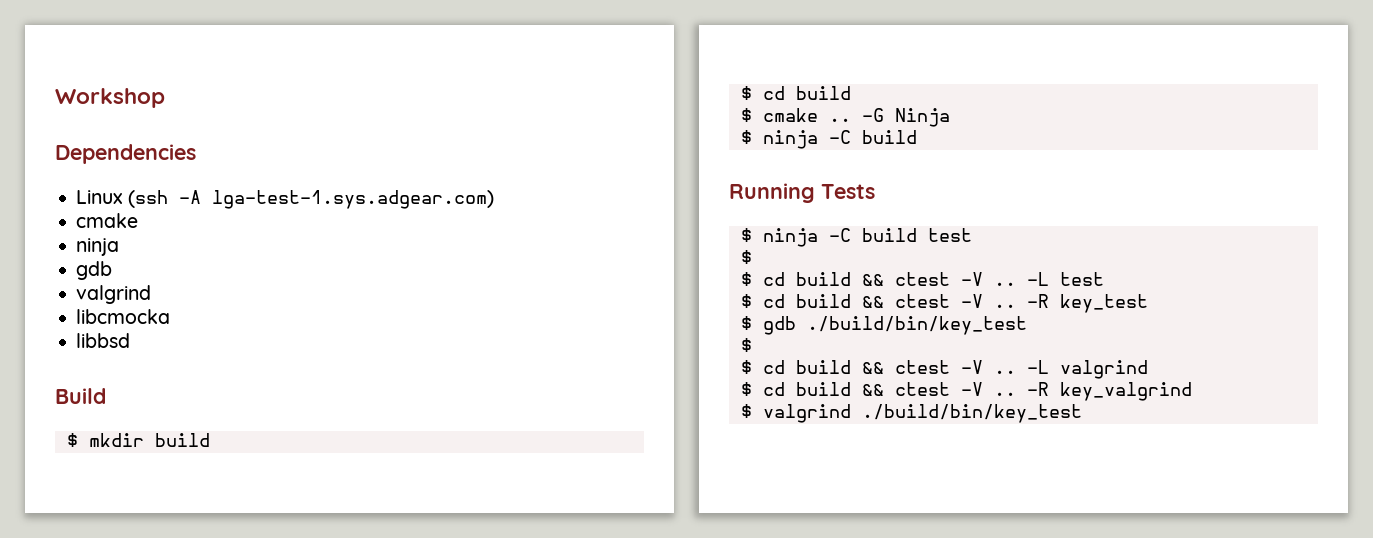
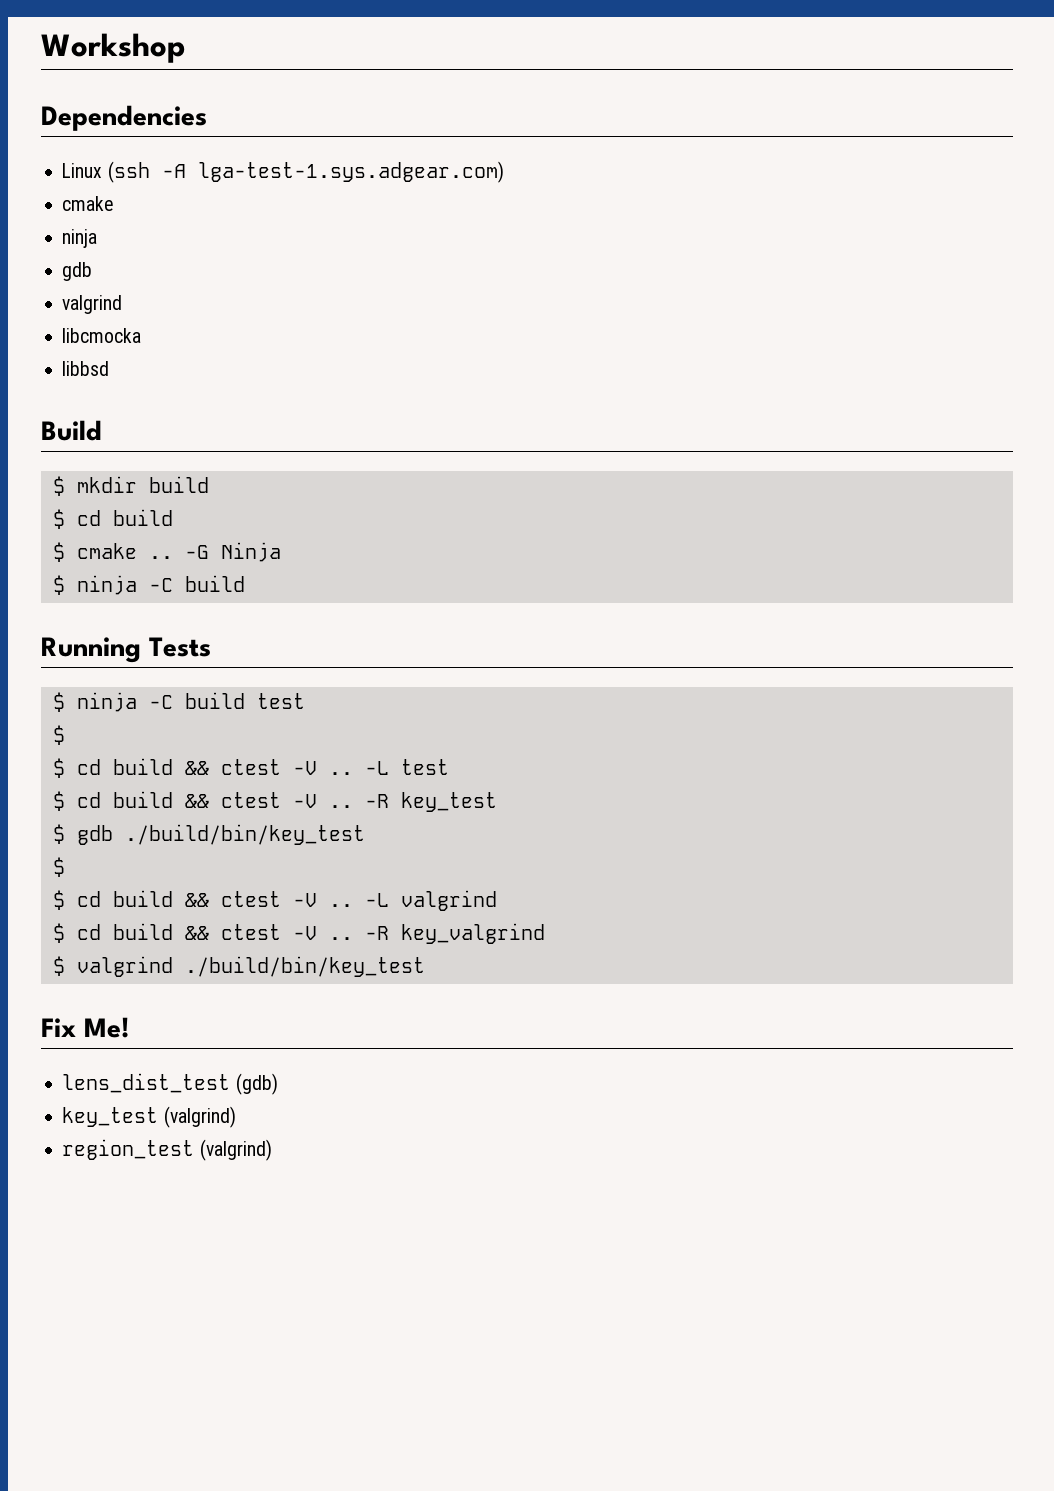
(1082, 413) none -> [41,1017,130,1038] [62,1073,278,1095] [62,1106,236,1128] [62,1139,272,1161] // Fix Me! // lens_dist_test (gdb) // key_test (valgrind) // region_test (valgrind)

